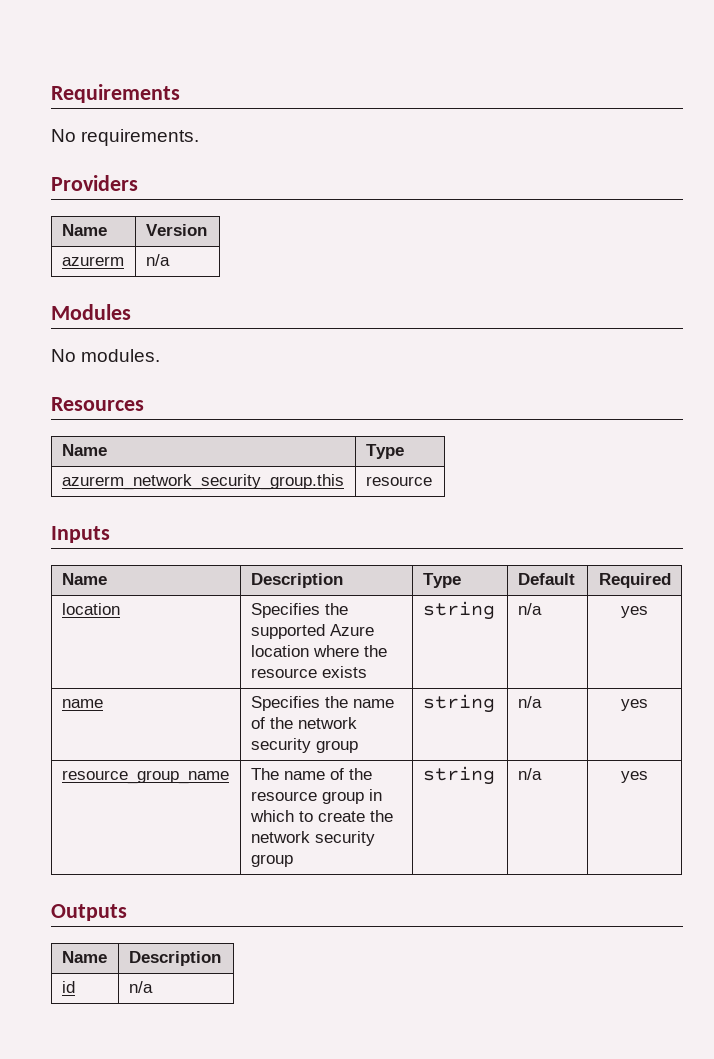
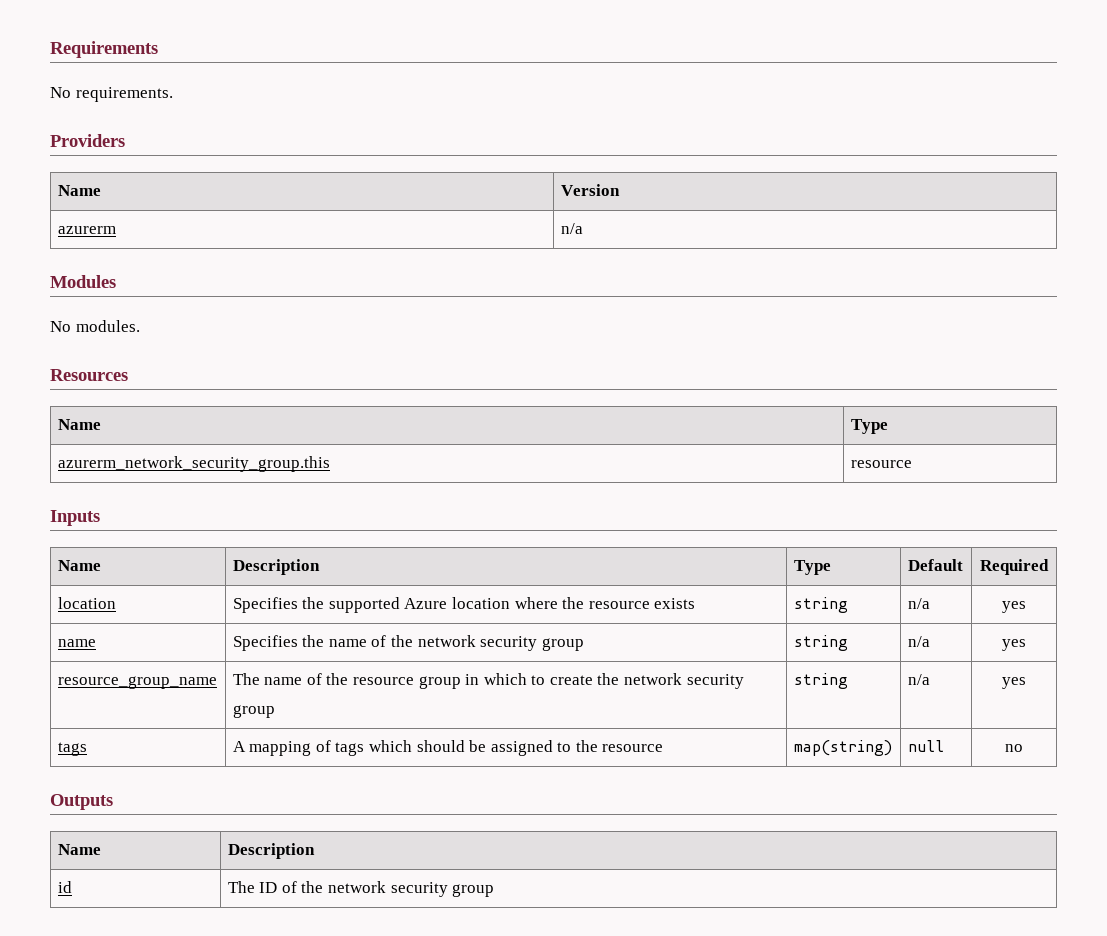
[51,904,127,921] [61,951,107,963] [128,951,221,966] [61,981,75,993] [128,981,153,993] // Outputs // Name | Description // id | n/a -> [57,742,87,756] [232,740,664,756] [793,740,892,756] [907,740,944,752] [1005,744,1023,752] [50,794,113,810] [57,844,101,855] [227,843,315,859] [57,881,72,893] [227,881,495,897] // tags | A mapping of tags which should be assigned to the resource | map(string) | null | no // Outputs // Name | Description // id | The ID of the network security group

